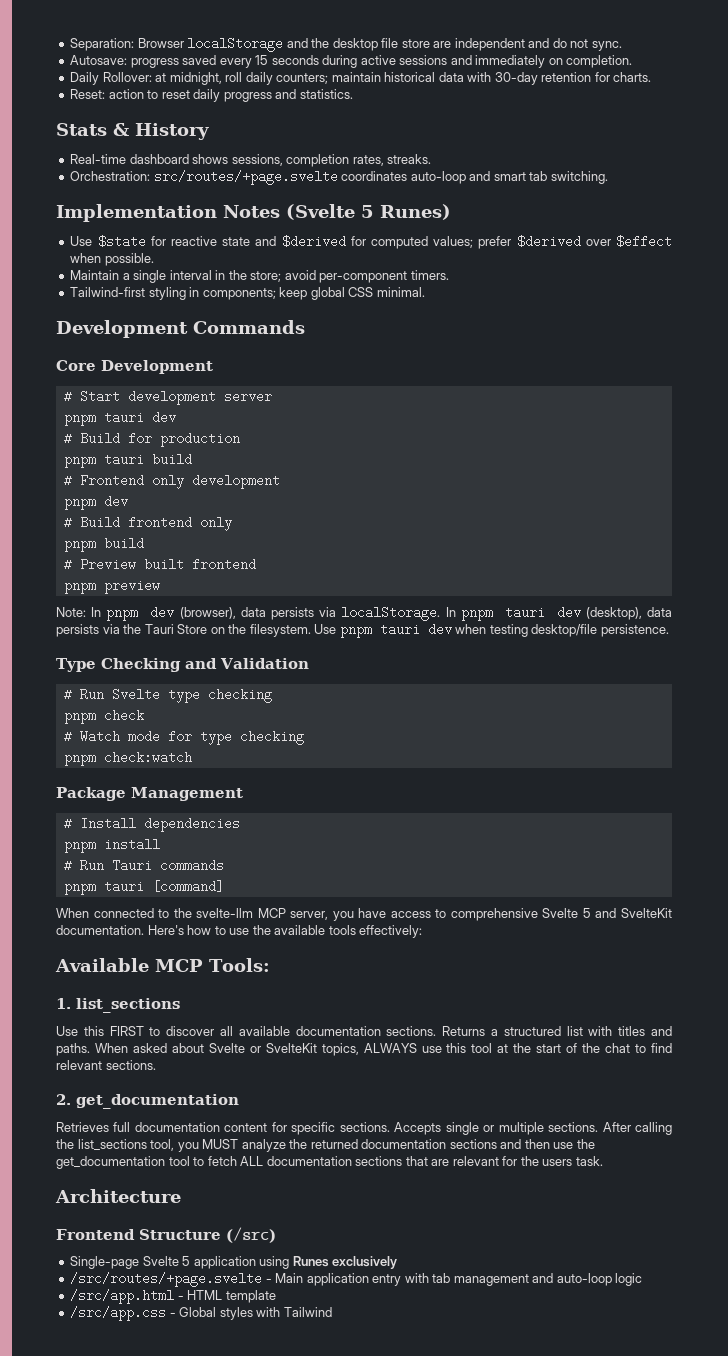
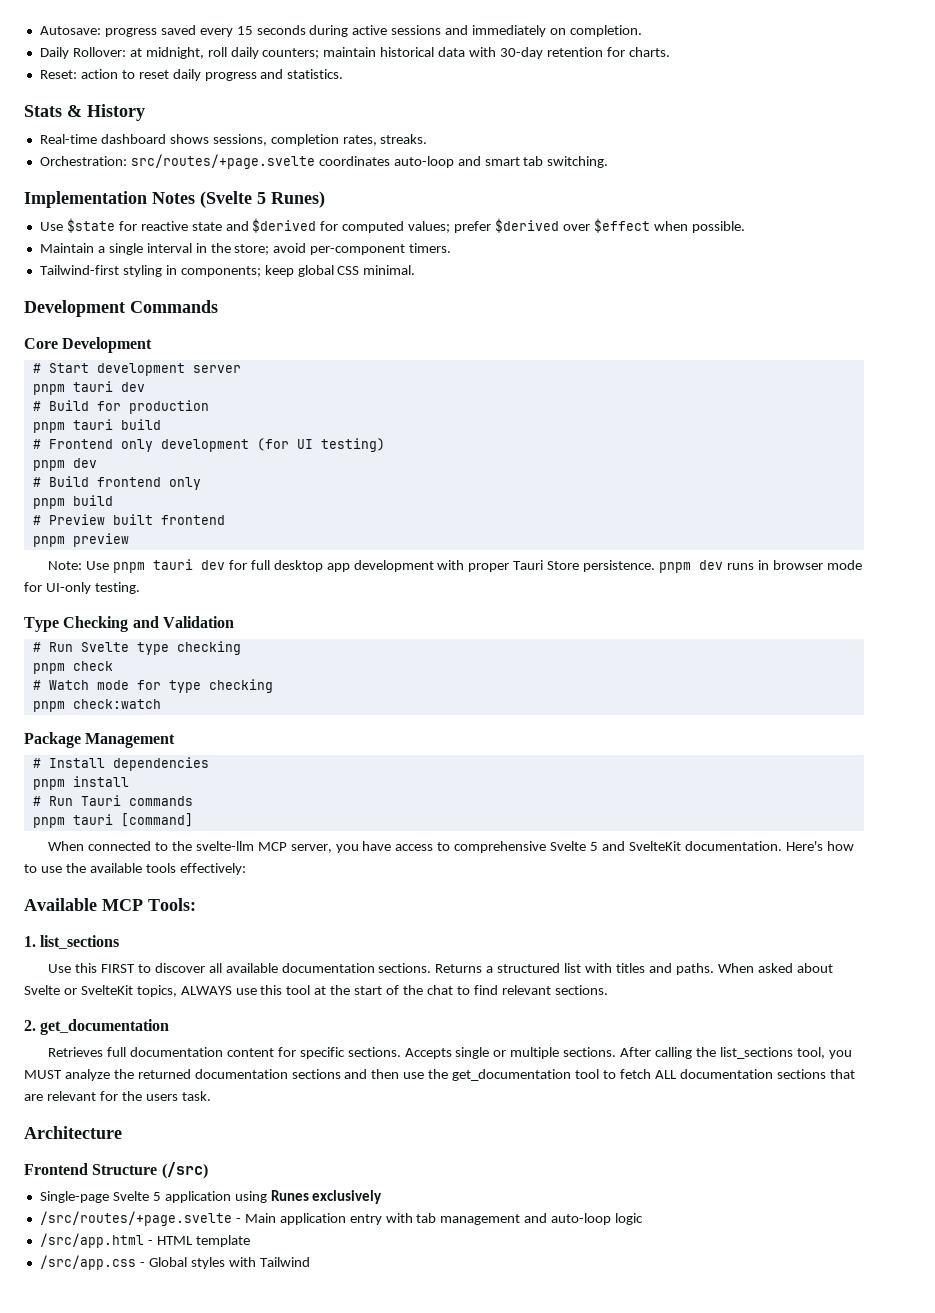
[70,37,622,52] Separation: Browser localStorage and the desktop file store are independent and do not sync. // -> (39, 30) none
(280, 481) none -> [256,438,385,452] (for UI testing)
[91,606,672,621] [56,623,669,638] In pnpm dev (browser), data persists via localStorage. In pnpm tauri dev (desktop), data persists via the Tauri Store on the filesystem. Use pnpm tauri dev when testing desktop/file persistence. -> [86,559,862,573] [24,582,140,594] Use pnpm tauri dev for full desktop app development with proper Tauri Store persistence. pnpm dev runs in browser mode for UI-only testing.

